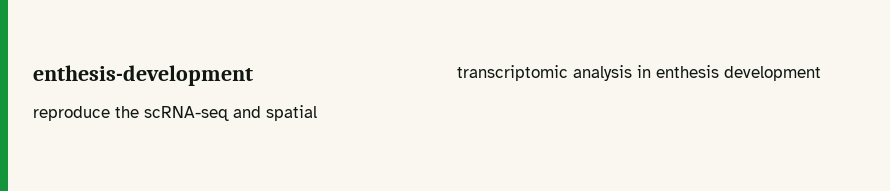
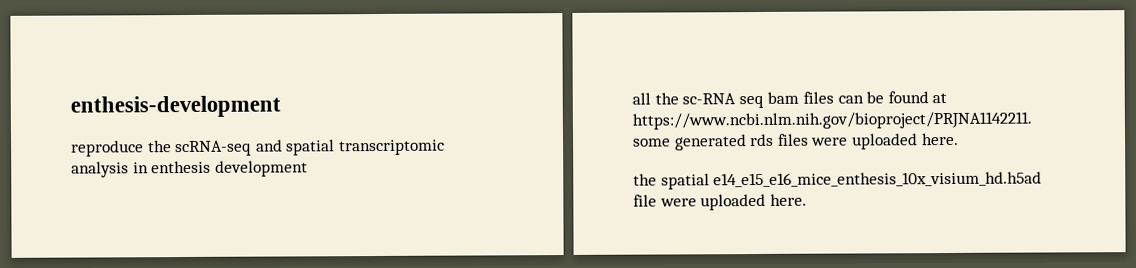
(821, 73) none -> [632,91,948,109] [632,111,1032,130] [633,132,959,151] [633,171,1043,190] [633,193,807,211] // all the sc-RNA seq bam files can be found at https://www.ncbi.nlm.nih.gov/bioproject/PRJNA1142211. some generated rds files were uploaded here. // the spatial e14_e15_e16_mice_enthesis_10x_visium_hd.h5ad file were uploaded here.

